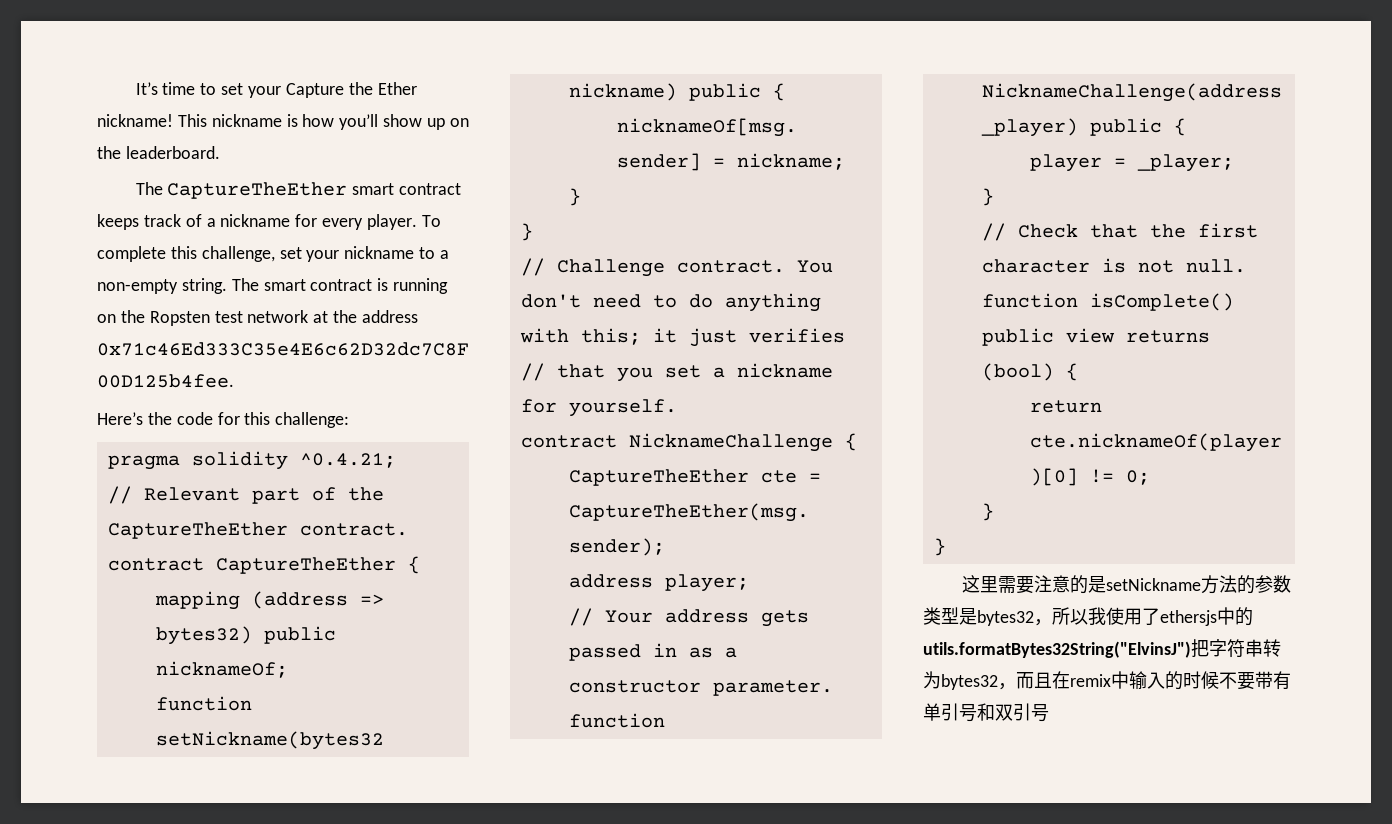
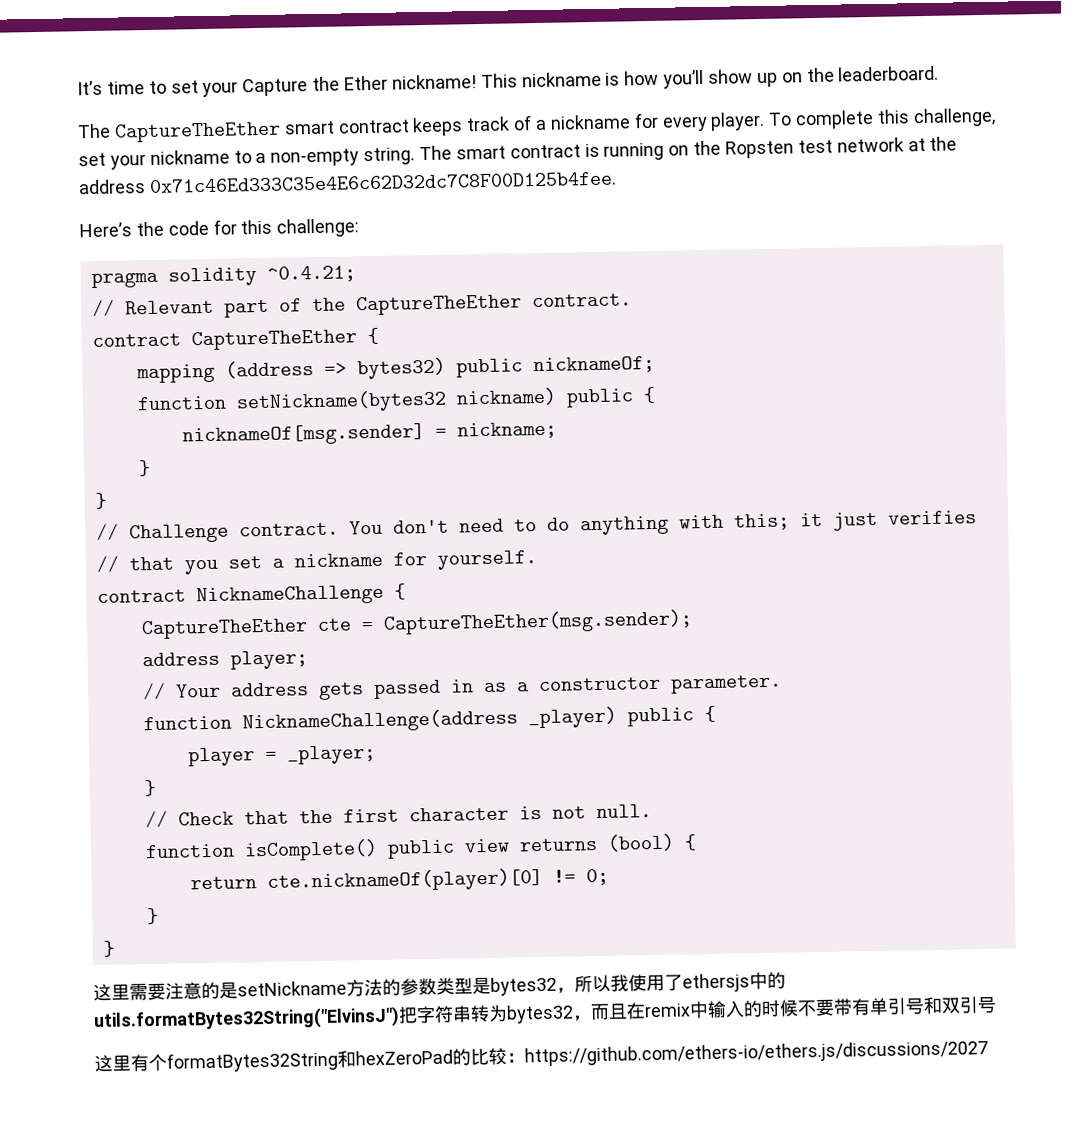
(1049, 713) none -> [94,1040,988,1073] // 这里有个formatBytes32String和hexZeroPad的比较：https://github.com/ethers-io/ethers.js/discussions/2027

